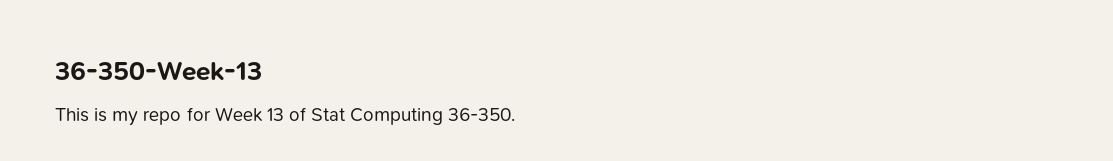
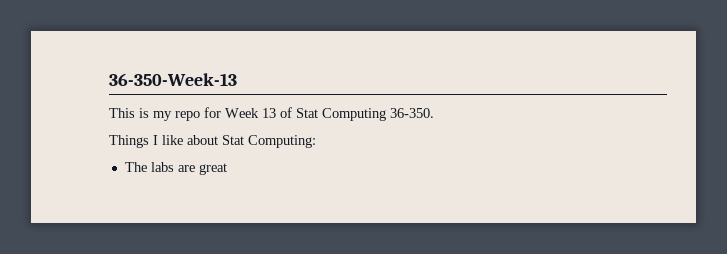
(516, 114) none -> [109,135,316,148] [124,162,227,175] // Things I like about Stat Computing: // The labs are great

